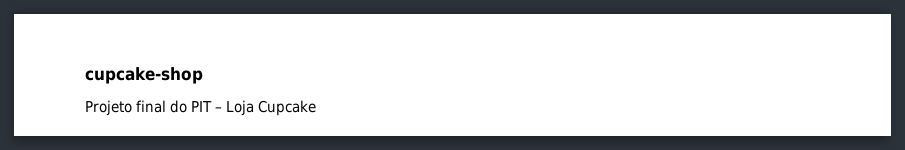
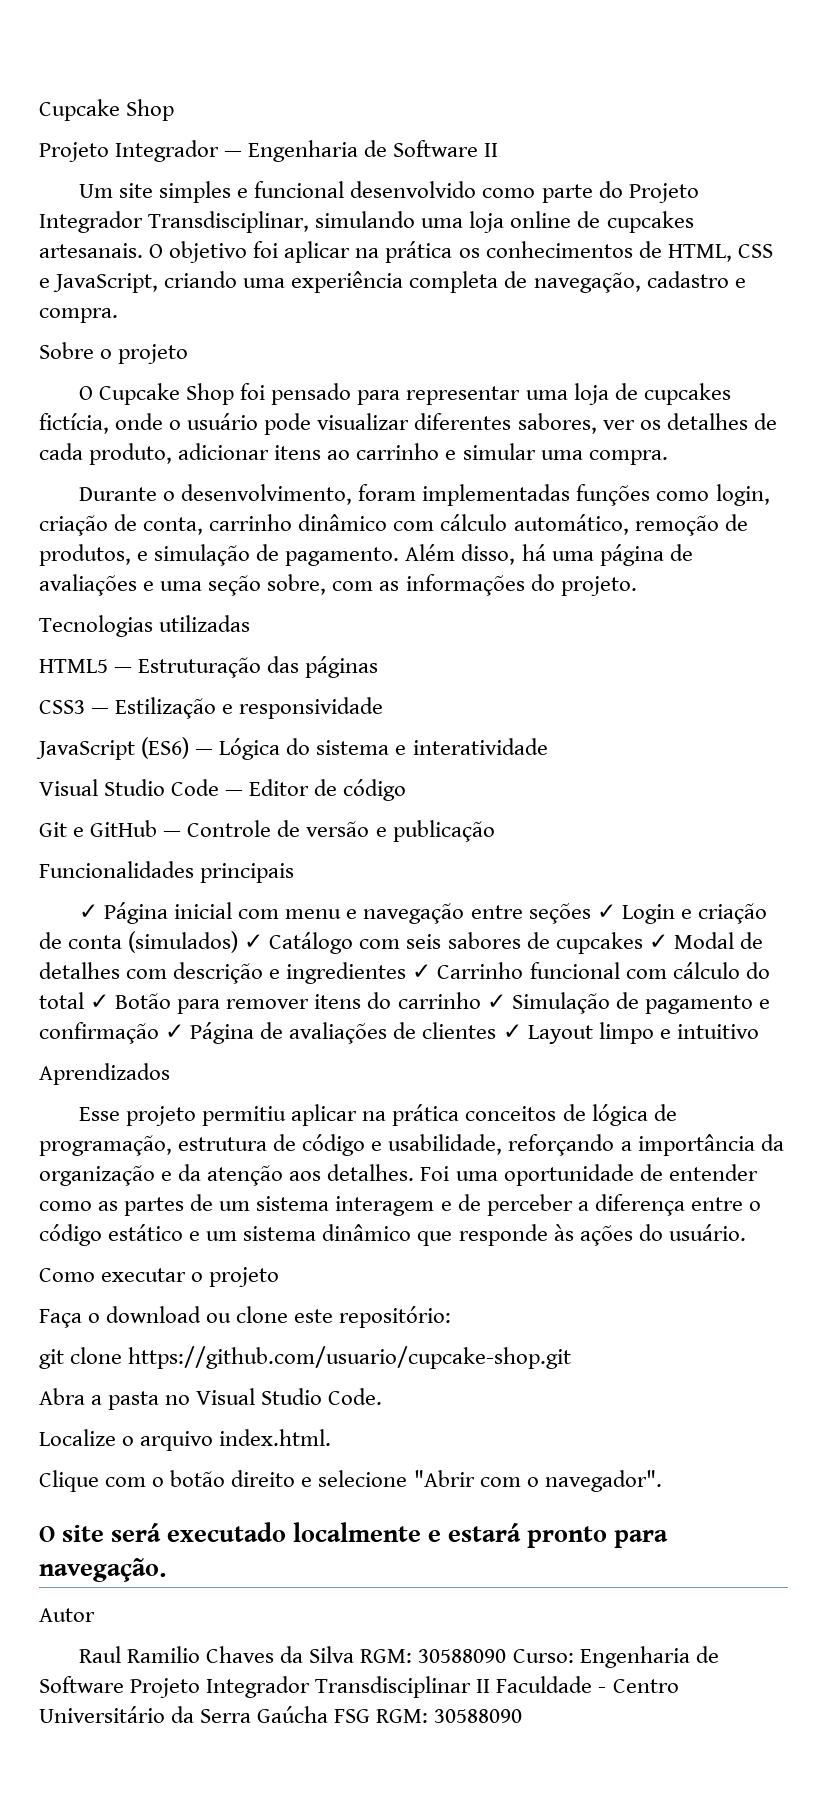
[85,67,203,84] [85,100,316,116] cupcake-shop // Projeto final do PIT – Loja Cupcake -> [39,99,175,121] [39,140,499,162] [79,181,699,203] [39,211,694,233] [39,241,773,263] [39,271,746,293] [39,308,118,323] [39,342,189,364] [79,383,731,405] [39,413,777,435] [39,443,668,465] [79,484,770,506] [39,514,748,536] [39,544,693,566] [39,574,637,596] [39,615,251,637] [39,656,379,678] [39,697,384,719] [36,737,548,760] [39,779,407,801] [39,820,495,842] [39,861,295,883] [79,902,767,924] [39,931,763,954] [39,962,770,984] [39,992,770,1014] [39,1022,759,1044] [39,1063,170,1085] [79,1104,677,1126] [39,1134,784,1156] [39,1164,758,1186] [39,1194,761,1216] [39,1224,746,1246] [39,1267,280,1287] [39,1306,452,1328] [39,1346,572,1369] [39,1388,383,1410] [39,1429,332,1451] [39,1470,662,1492] [39,1522,669,1548] [39,1558,166,1582] [39,1608,95,1622] [79,1646,719,1668] [39,1676,679,1698] [39,1706,523,1723] Cupcake Shop // Projeto Integrador — Engenharia de Software II // Um site simples e funcional desenvolvido como parte do Projeto Integrador Transdisciplinar, simulando uma loja online de cupcakes artesanais. O objetivo foi aplicar na prática os conhecimentos de HTML, CSS e JavaScript, criando uma experiência completa de navegação, cadastro e compra. // Sobre o projeto // O Cupcake Shop foi pensado para representar uma loja de cupcakes fictícia, onde o usuário pode visualizar diferentes sabores, ver os detalhes de cada produto, adicionar itens ao carrinho e simular uma compra. // Durante o desenvolvimento, foram implementadas funções como login, criação de conta, carrinho dinâmico com cálculo automático, remoção de produtos, e simulação de pagamento. Além disso, há uma página de avaliações e uma seção sobre, com as informações do projeto. // Tecnologias utilizadas // HTML5 — Estruturação das páginas // CSS3 — Estilização e responsividade // JavaScript (ES6) — Lógica do sistema e interatividade // Visual Studio Code — Editor de código // Git e GitHub — Controle de versão e publicação // Funcionalidades principais // ✓ Página inicial com menu e navegação entre seções ✓ Login e criação de conta (simulados) ✓ Catálogo com seis sabores de cupcakes ✓ Modal de detalhes com descrição e ingredientes ✓ Carrinho funcional com cálculo do total ✓ Botão para remover itens do carrinho ✓ Simulação de pagamento e confirmação ✓ Página de avaliações de clientes ✓ Layout limpo e intuitivo // Aprendizados // Esse projeto permitiu aplicar na prática conceitos de lógica de programação, estrutura de código e usabilidade, reforçando a importância da organização e da atenção aos detalhes. Foi uma oportunidade de entender como as partes de um sistema interagem e de perceber a diferença entre o código estático e um sistema dinâmico que responde às ações do usuário. // Como executar o projeto // Faça o download ou clone este repositório: // git clone https://github.com/usuario/cupcake-shop.git // Abra a pasta no Visual Studio Code. // Localize o arquivo index.html. // Clique com o botão direito e selecione "Abrir com o navegador". // O site será executado localmente e estará pronto para navegação. // Autor // Raul Ramilio Chaves da Silva RGM: 30588090 Curso: Engenharia de Software Projeto Integrador Transdisciplinar II Faculdade - Centro Universitário da Serra Gaúcha FSG RGM: 30588090

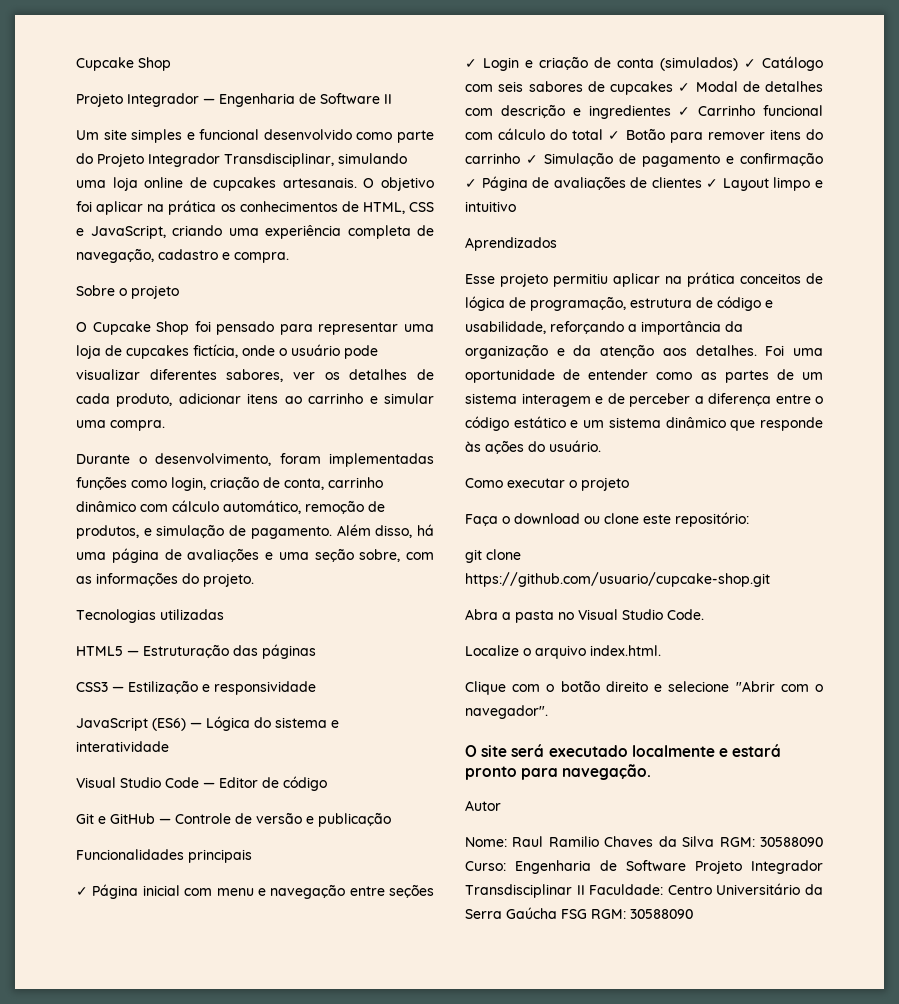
(95, 1615) none -> [465,837,507,847] Nome:
[496,1676,607,1693] Faculdade - -> [589,884,664,895] Faculdade:

